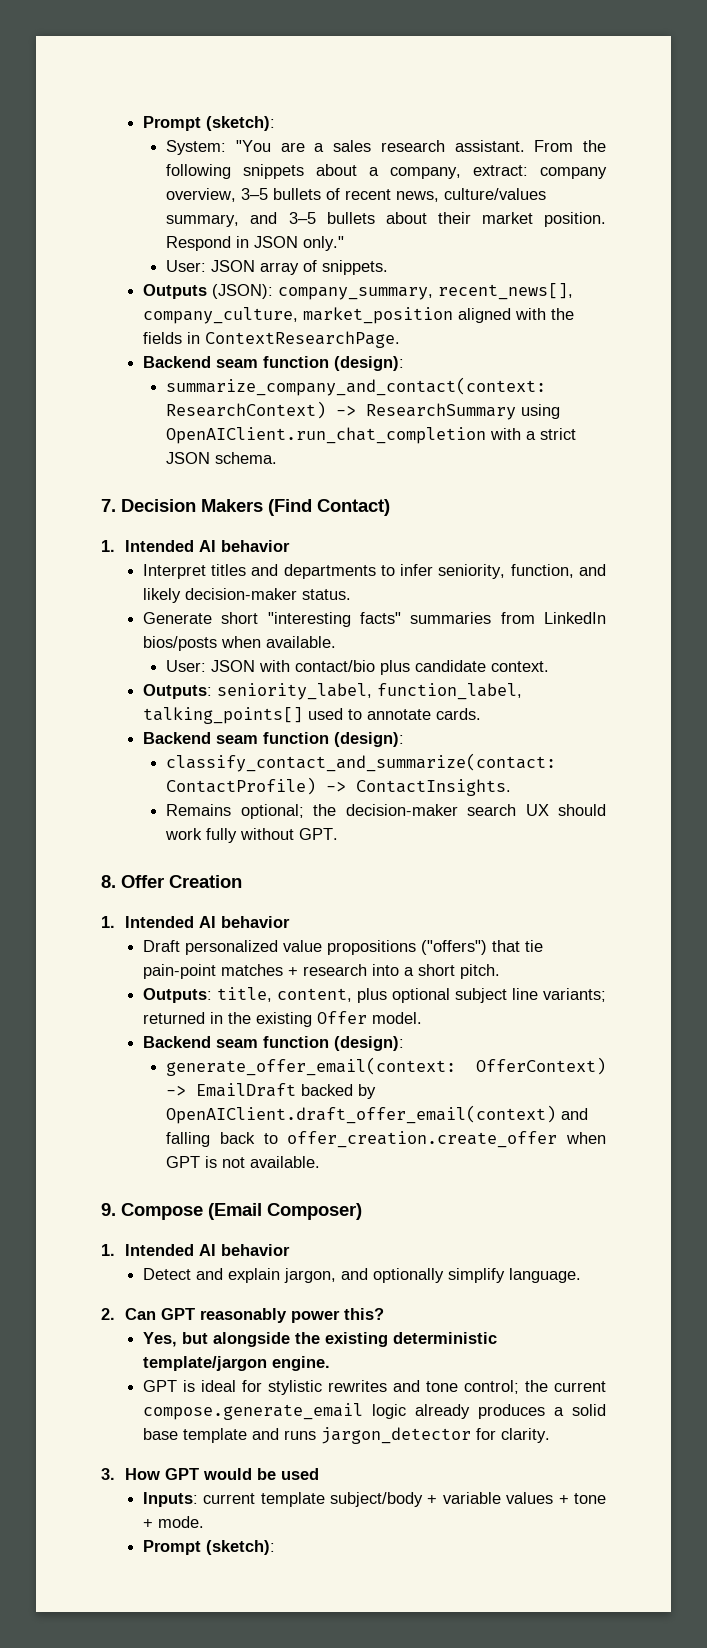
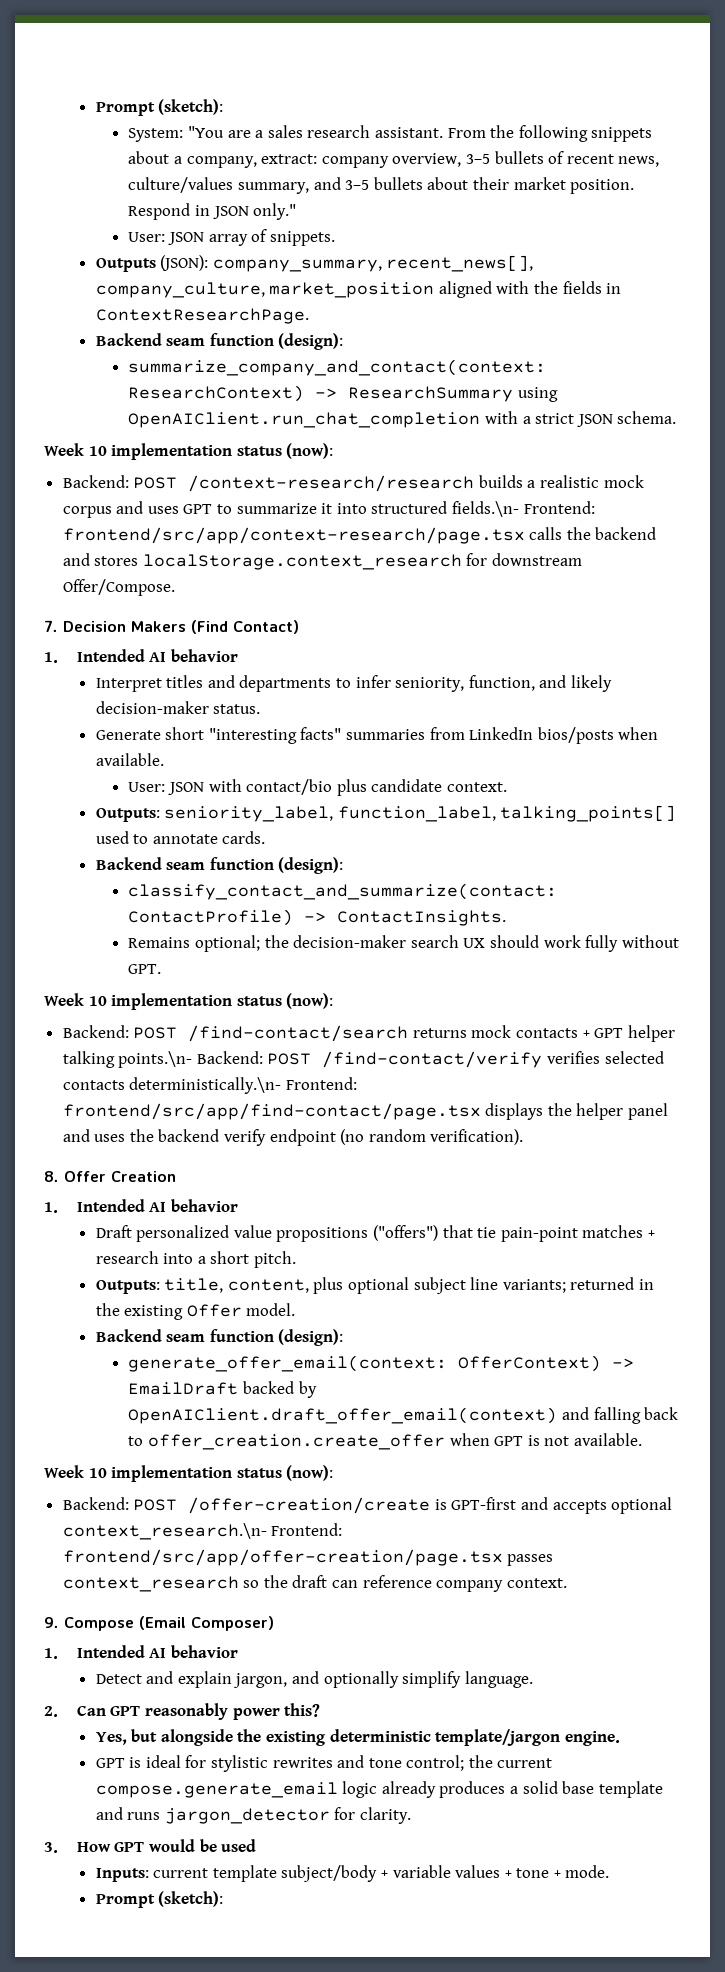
(278, 458) none -> [44,443,334,460] [62,475,644,492] [62,501,595,518] [62,527,657,544] [62,553,583,570] [62,579,175,596] // Week 10 implementation status (now): // Backend: POST /context-research/research builds a realistic mock corpus and uses GPT to summarize it into structured fields.\n- Frontend: frontend/src/app/context-research/page.tsx calls the backend and stores localStorage.context_research for downstream Offer/Compose.
(339, 834) none -> [44,993,334,1010] [62,1025,675,1042] [62,1051,664,1068] [62,1077,357,1094] [62,1103,669,1120] [62,1129,524,1146] // Week 10 implementation status (now): // Backend: POST /find-contact/search returns mock contacts + GPT helper talking points.\n- Backend: POST /find-contact/verify verifies selected contacts deterministically.\n- Frontend: frontend/src/app/find-contact/page.tsx displays the helper panel and uses the backend verify endpoint (no random verification).
(321, 1162) none -> [44,1465,334,1482] [62,1497,673,1514] [62,1523,343,1540] [62,1549,554,1566] [62,1575,567,1592] // Week 10 implementation status (now): // Backend: POST /offer-creation/create is GPT-first and accepts optional context_research.\n- Frontend: frontend/src/app/offer-creation/page.tsx passes context_research so the draft can reference company context.

